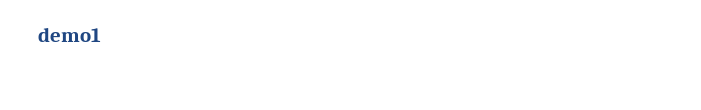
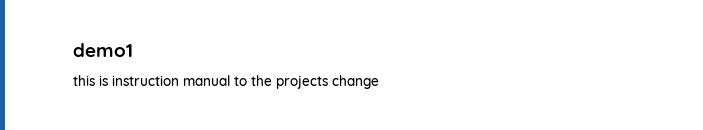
(101, 34) none -> [73,75,379,89] // this is instruction manual to the projects change

